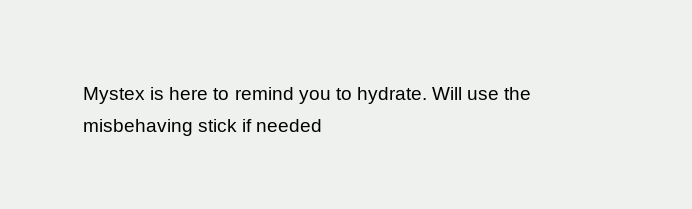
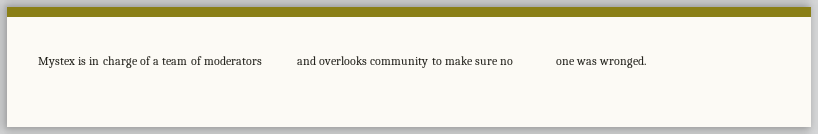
[169,87,532,104] [83,119,323,136] here to remind you to hydrate. Will use the misbehaving stick if needed -> [89,56,647,68] in charge of a team of moderators and overlooks community to make sure no one was wronged.

